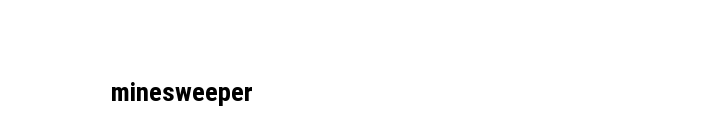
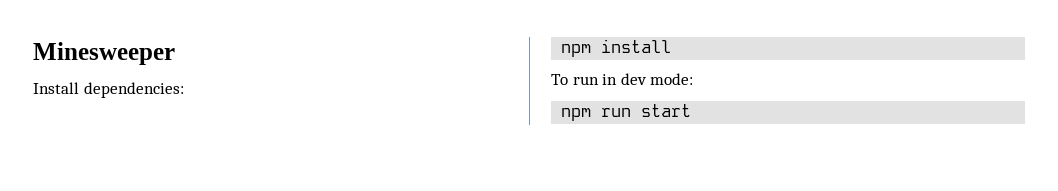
[111,82,253,106] minesweeper -> [33,42,175,65] [33,82,184,98] [561,39,672,57] [551,73,694,85] [561,104,692,121] Minesweeper // Install dependencies: // npm install // To run in dev mode: // npm run start

